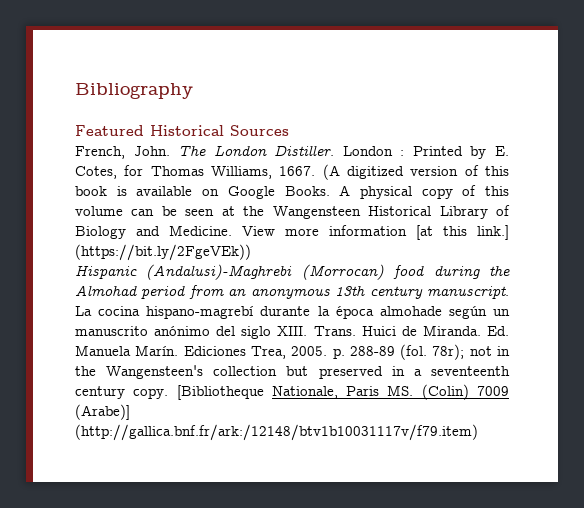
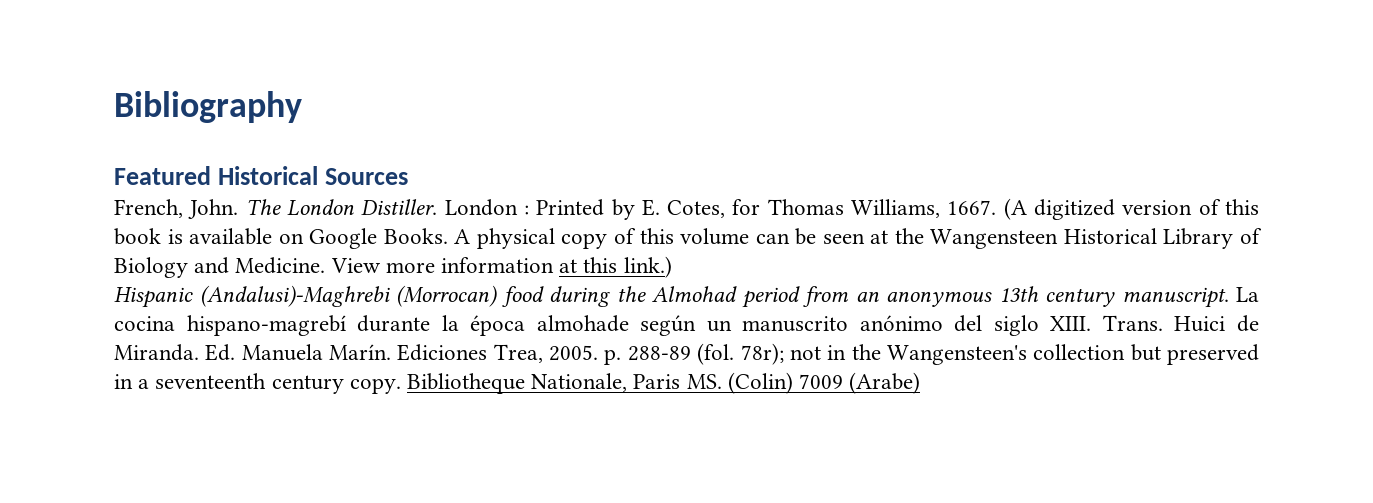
[416,225,509,240] [75,244,251,261] [at this link.] (https://bit.ly/2FgeVEk)) -> [559,256,672,278] at this link.)
[176,385,264,400] [Bibliotheque -> [407,373,526,394] Bibliotheque
[75,404,130,420] [75,424,478,441] (Arabe)] (http://gallica.bnf.fr/ark:/12148/btv1b10031117v/f79.item) -> [849,372,921,394] (Arabe)

